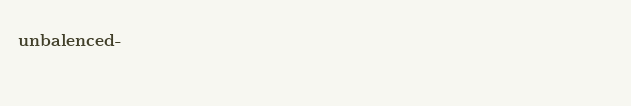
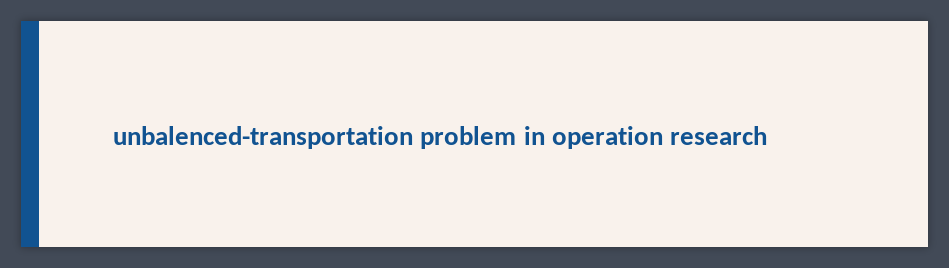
[18,34,122,46] unbalenced- -> [113,126,768,149] unbalenced-transportation problem in operation research

